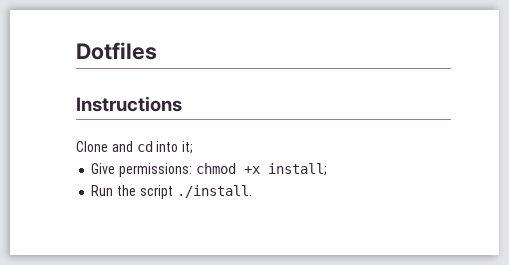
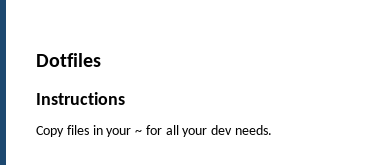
[76,141,194,154] [91,163,327,177] [91,185,252,199] Clone and cd into it; // Give permissions: chmod +x install; // Run the script ./install. -> [36,125,273,137] Copy files in your ~ for all your dev needs.

